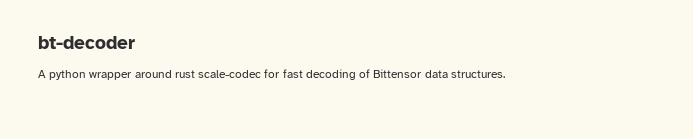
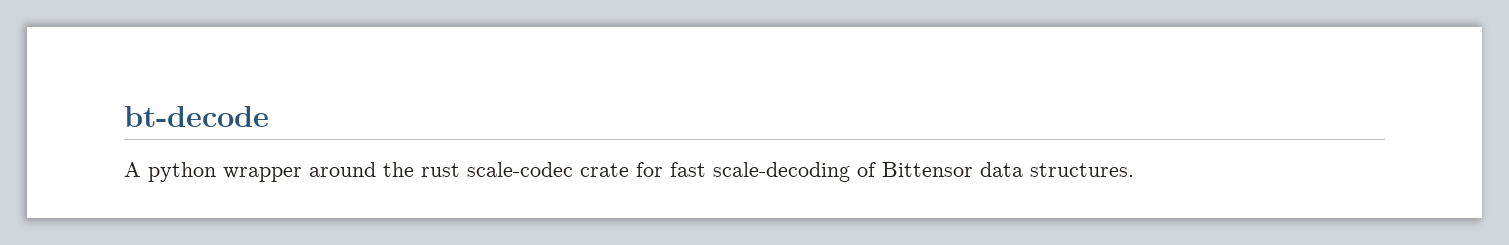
[38,36,135,49] bt-decoder -> [124,106,269,127] bt-decode
(172, 74) none -> [383,162,414,177] the
(262, 74) none -> [580,163,629,177] crate
[305,69,356,80] decoding -> [713,162,850,182] scale-decoding

